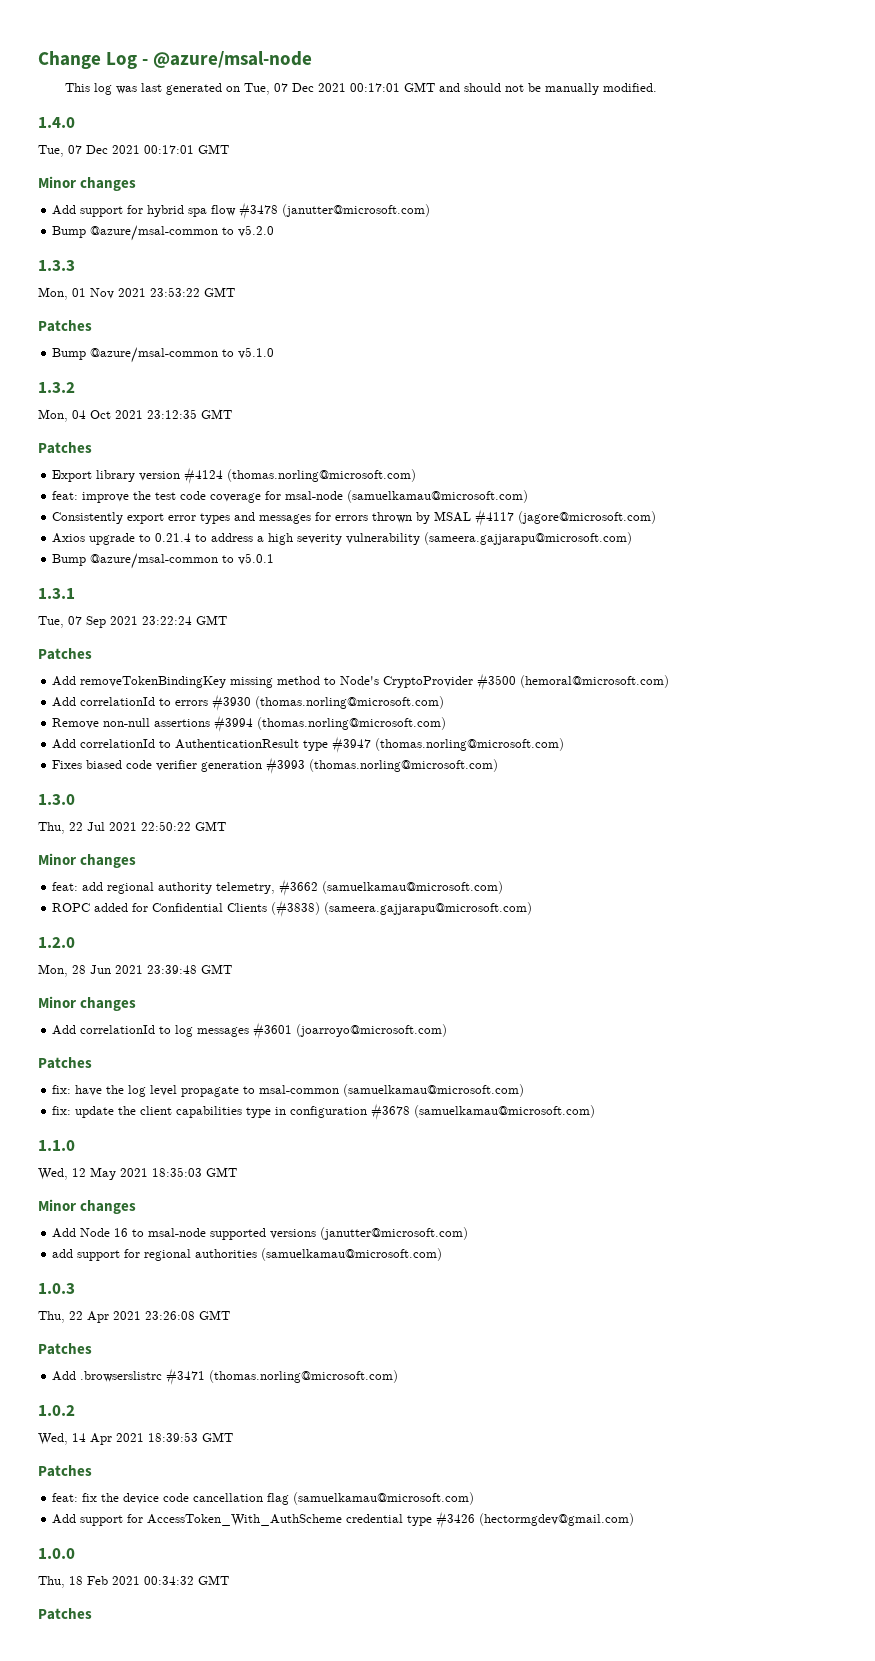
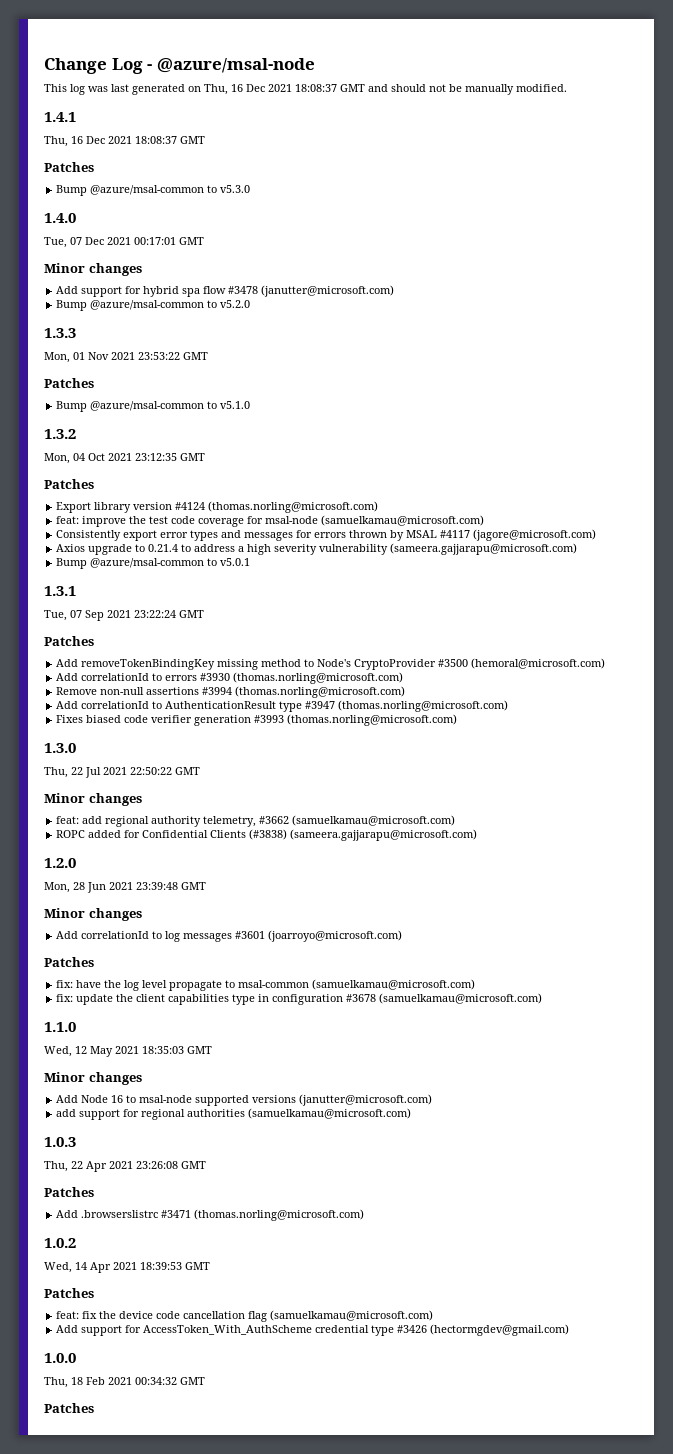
[244,83,401,95] Tue, 07 Dec 2021 00:17:01 -> [204,84,337,95] Thu, 16 Dec 2021 18:08:37
(658, 87) none -> [44,112,76,122] [44,136,205,147] [44,162,94,172] [56,185,251,196] // 1.4.1 // Thu, 16 Dec 2021 18:08:37 GMT // Patches // Bump @azure/msal-common to v5.3.0

